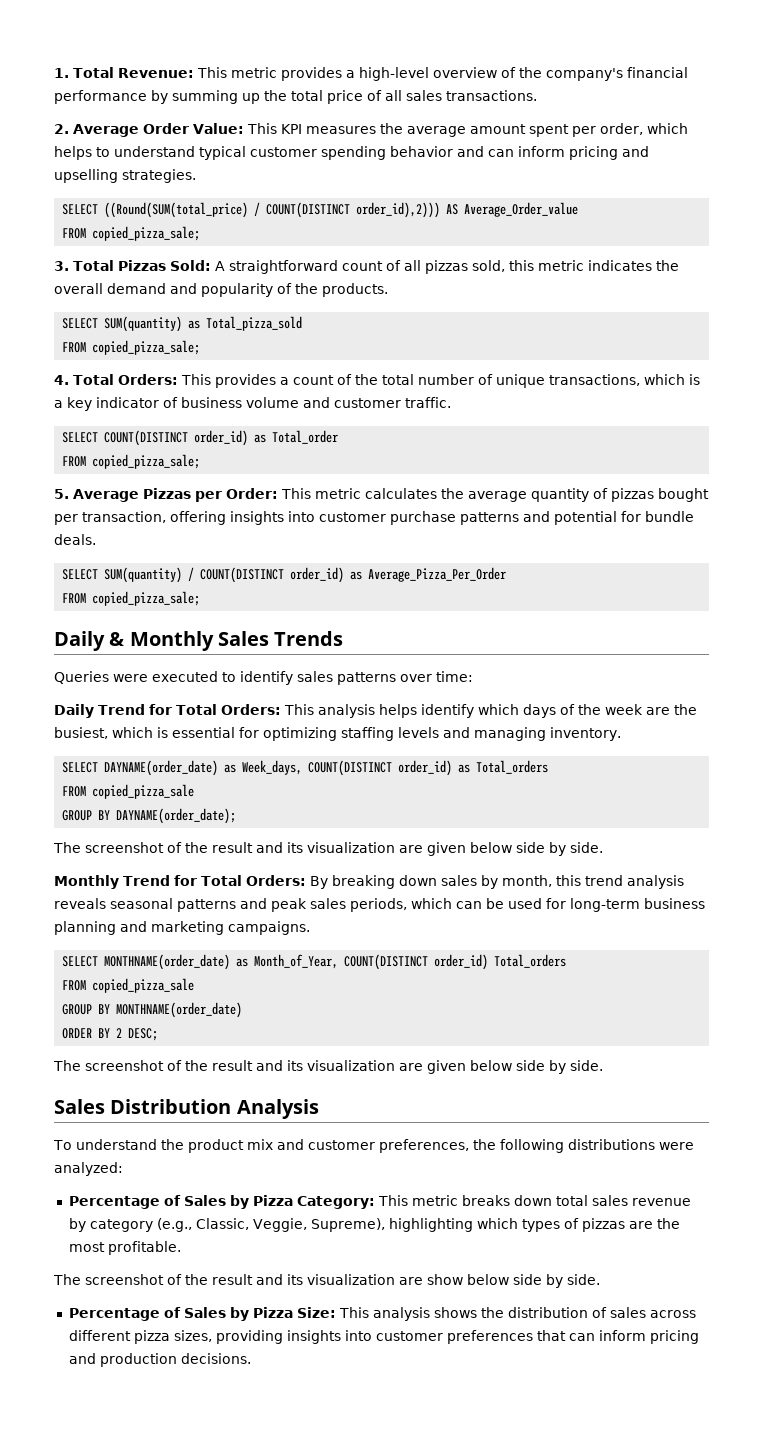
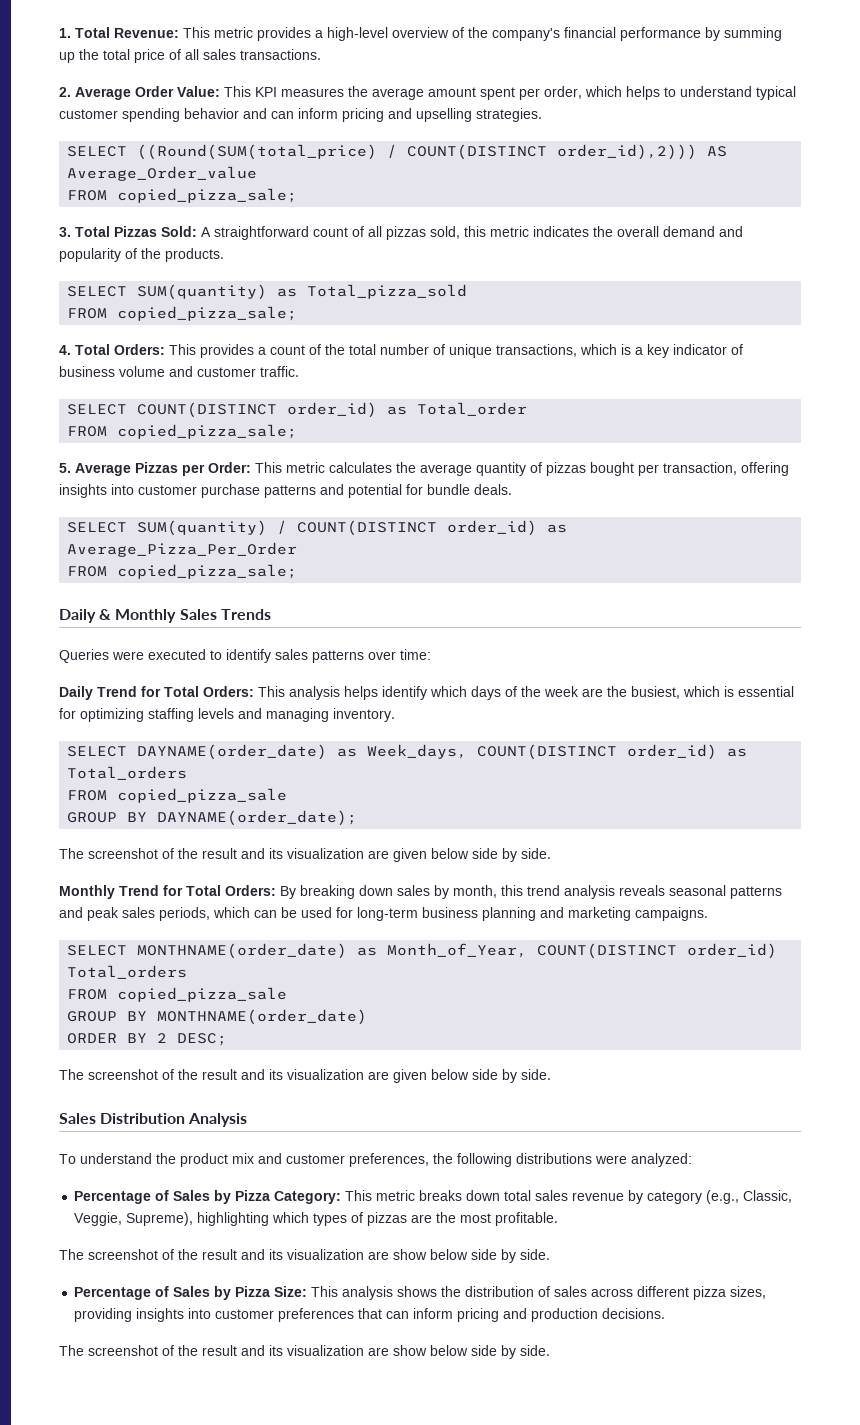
(251, 1358) none -> [59,1345,550,1359] // The screenshot of the result and its visualization are show below side by side.

